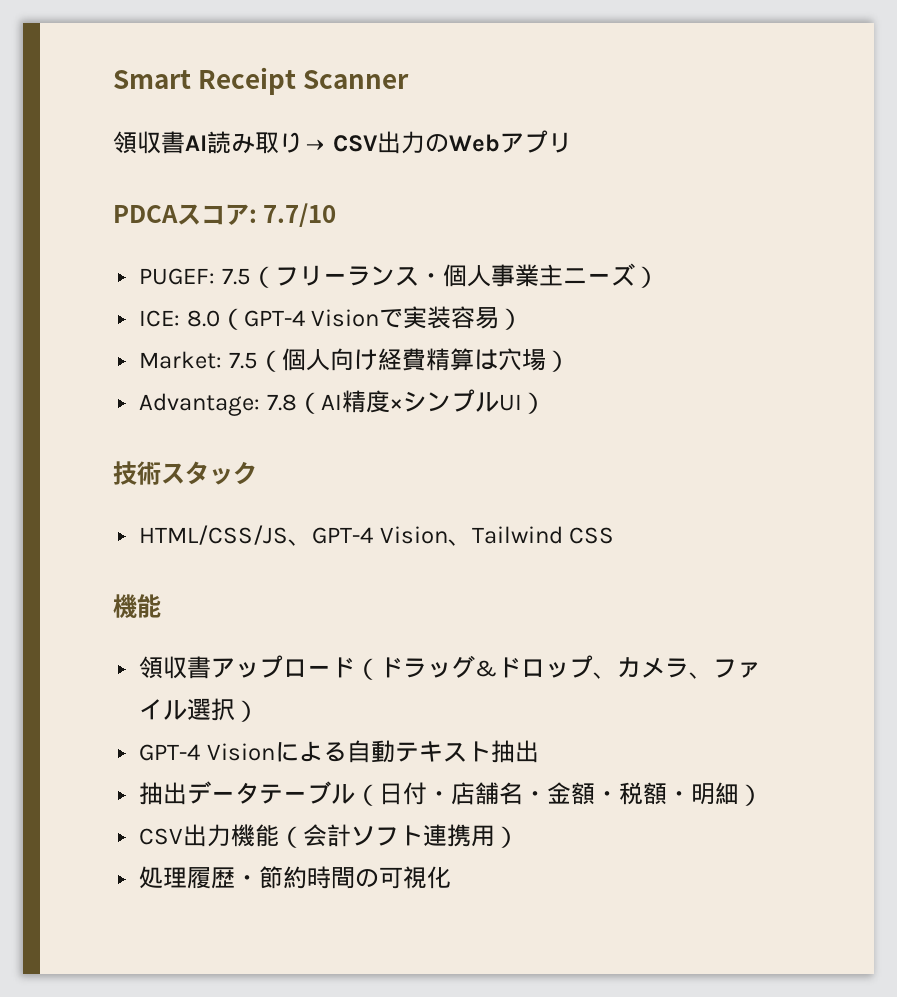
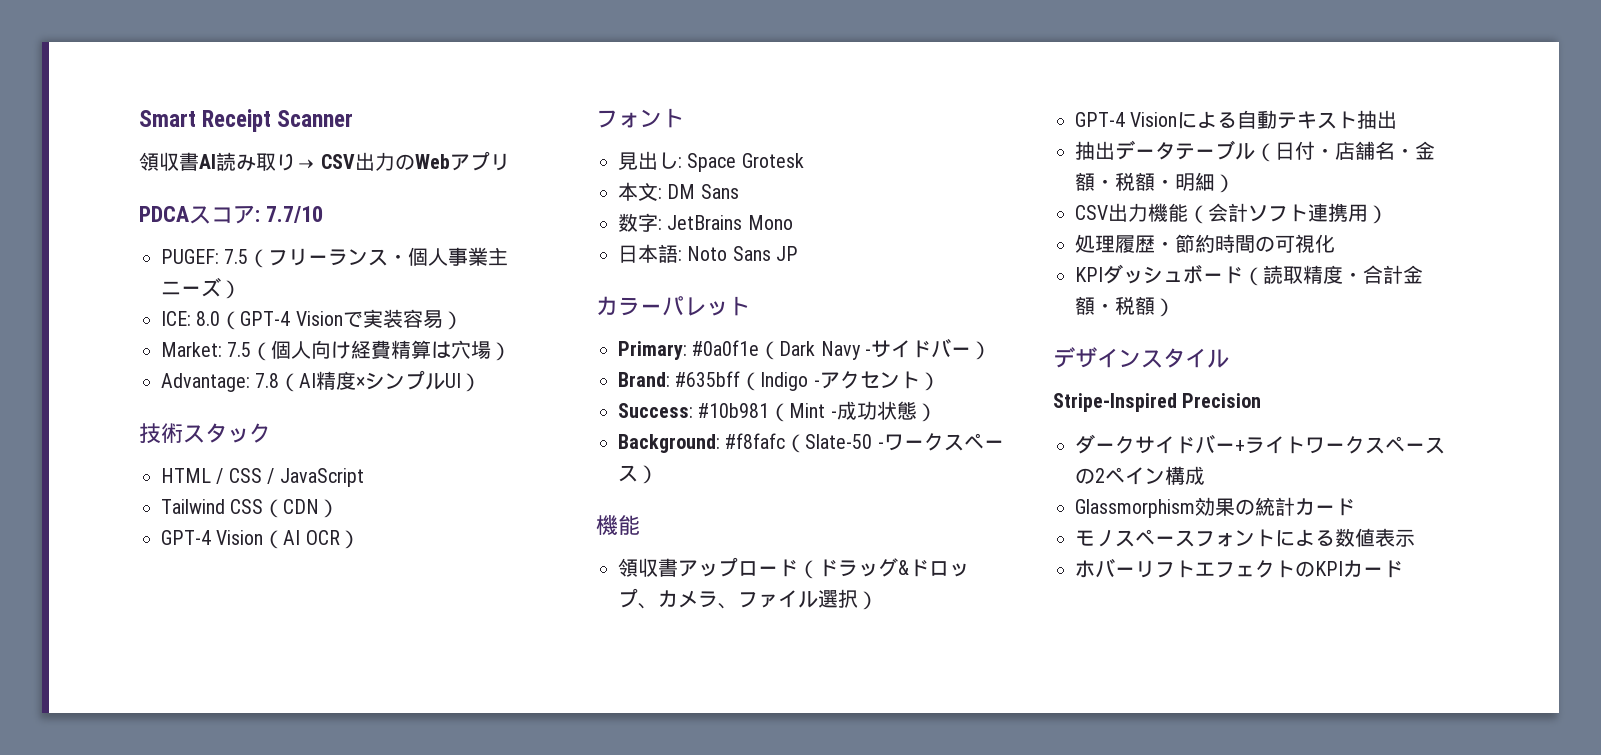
[139,525,615,546] HTML/CSS/JS、GPT-4 Vision、Tailwind CSS -> [161,468,364,487] [161,499,340,518] [161,530,360,549] [596,108,684,128] [618,151,804,172] [618,182,739,201] [618,213,793,232] [618,244,799,263] [596,296,750,316] [618,338,992,360] [618,371,940,391] [618,401,937,422] [618,433,1004,453] [618,465,658,484] HTML / CSS / JavaScript // Tailwind CSS（CDN） // GPT-4 Vision（AI OCR） // フォント // 見出し: Space Grotesk // 本文: DM Sans // 数字: JetBrains Mono // 日本語: Noto Sans JP // カラーパレット // Primary: #0a0f1e（Dark Navy -サイドバー） // Brand: #635bff（Indigo -アクセント） // Success: #10b981（Mint -成功状態） // Background: #f8fafc（Slate-50 -ワークスペース）
(452, 877) none -> [1075,264,1423,286] [1075,296,1175,317] [1053,347,1229,368] [1053,393,1262,412] [1075,434,1445,454] [1075,466,1205,485] [1075,497,1355,518] [1075,528,1415,547] [1075,558,1403,578] // KPIダッシュボード（読取精度・合計金額・税額） // デザインスタイル // Stripe-Inspired Precision // ダークサイドバー+ライトワークスペースの2ペイン構成 // Glassmorphism効果の統計カード // モノスペースフォントによる数値表示 // ホバーリフトエフェクトのKPIカード

